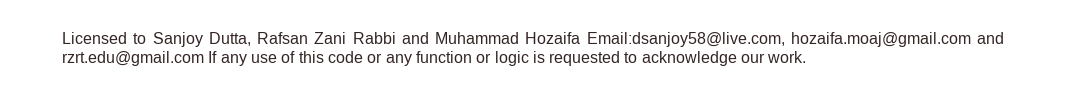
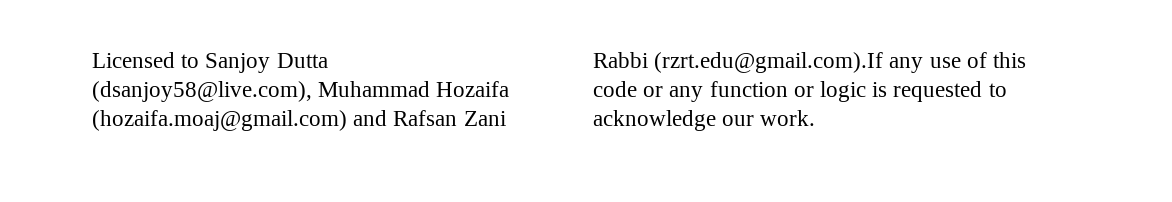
[208,32,1004,47] [62,51,218,66] Dutta, Rafsan Zani Rabbi and Muhammad Hozaifa Email:dsanjoy58@live.com, hozaifa.moaj@gmail.com and rzrt.edu@gmail.com If -> [276,53,328,68] [92,81,510,102] [92,110,506,131] [593,52,884,73] Dutta (dsanjoy58@live.com), Muhammad Hozaifa (hozaifa.moaj@gmail.com) and Rafsan Zani Rabbi (rzrt.edu@gmail.com).If

